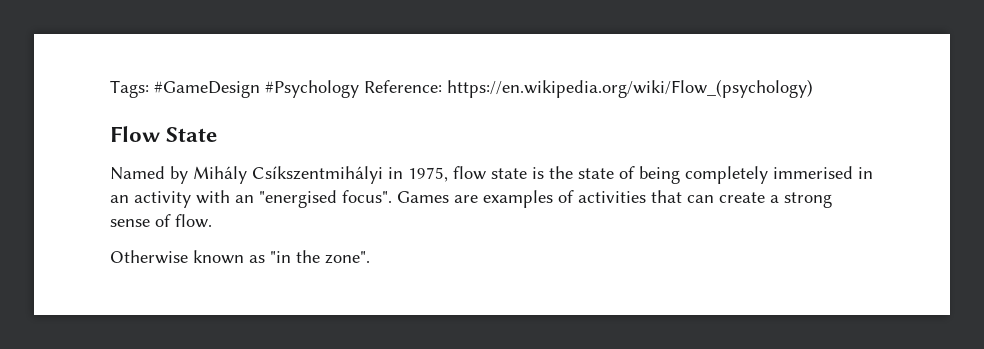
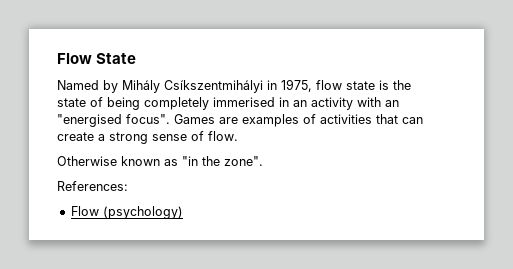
[110,79,813,98] Tags: #GameDesign #Psychology Reference: https://en.wikipedia.org/wiki/Flow_(psychology) // -> (57, 58) none
(370, 257) none -> [57,181,128,191] [70,206,183,219] // References: // Flow (psychology)

